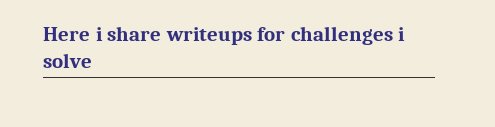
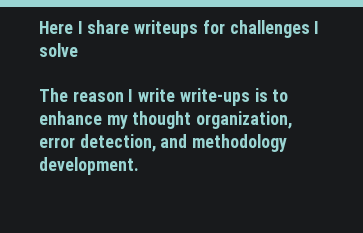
[95,27,103,41] i -> [77,21,83,34] I
[398,27,406,41] i -> [314,21,320,34] I
(92, 60) none -> [39,88,289,106] [39,111,293,129] [39,134,288,152] [39,157,139,175] // The reason I write write-ups is to enhance my thought organization, error detection, and methodology development.

